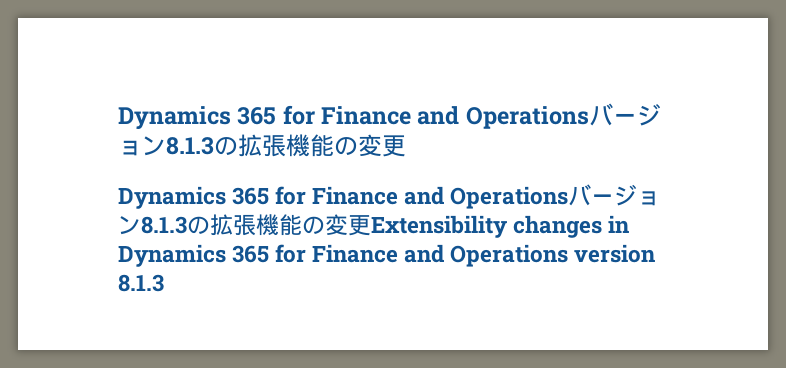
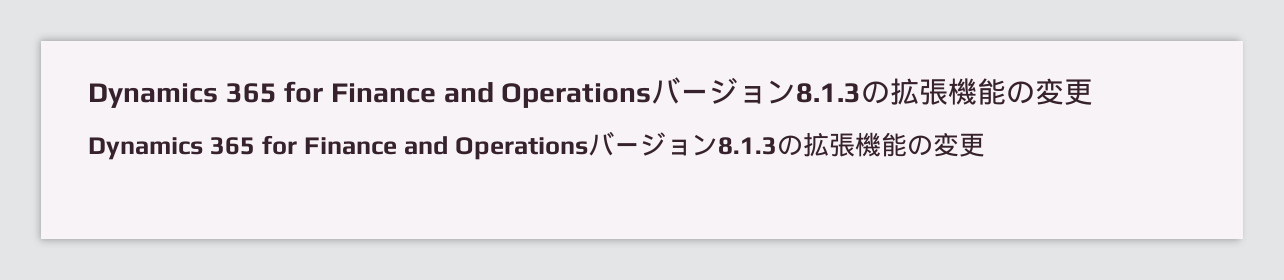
[371,215,630,238] [118,244,656,267] [118,274,164,292] Extensibility changes in Dynamics 365 for Finance and Operations version 8.1.3 -> (986, 145) none

